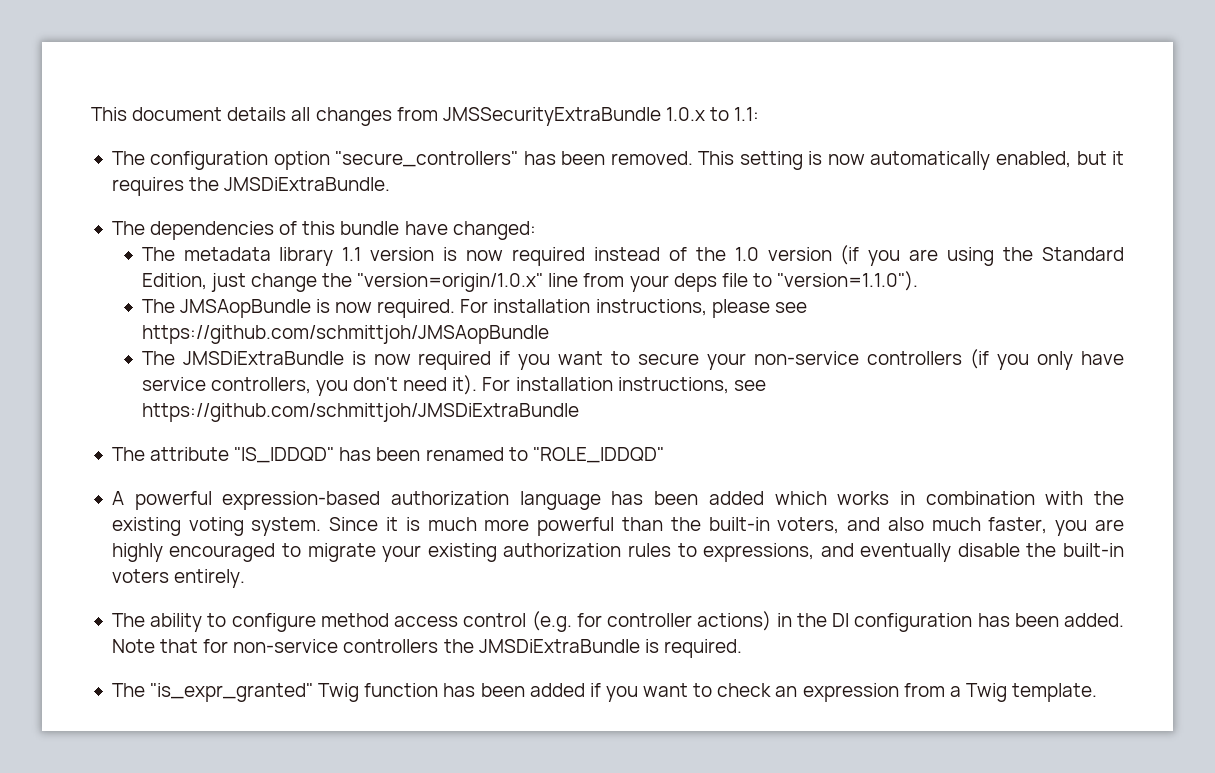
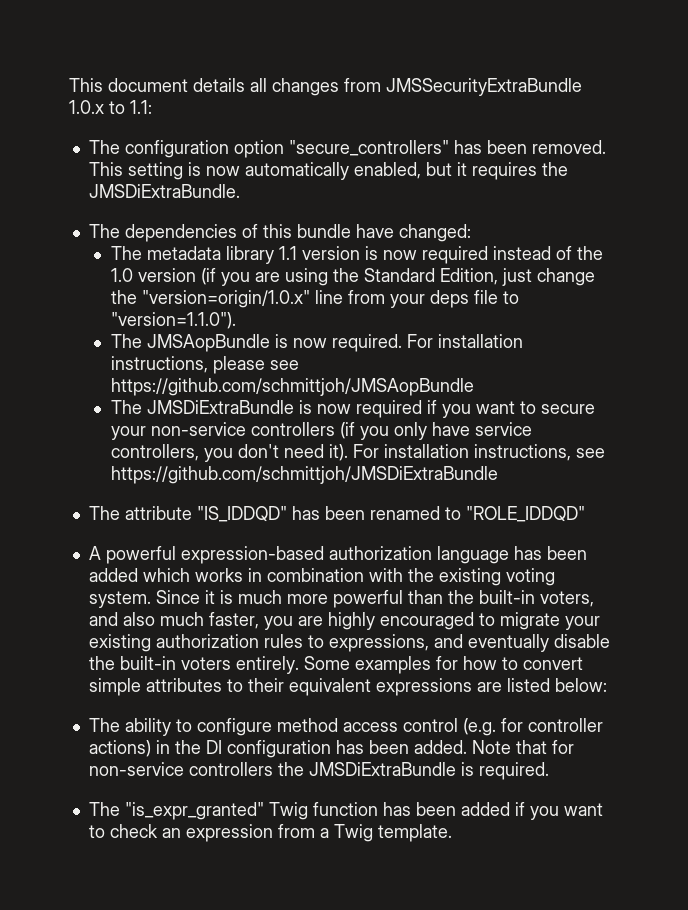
(246, 578) none -> [303,656,583,674] [88,678,607,696] Some examples for how to convert simple attributes to their equivalent expressions are listed below:

